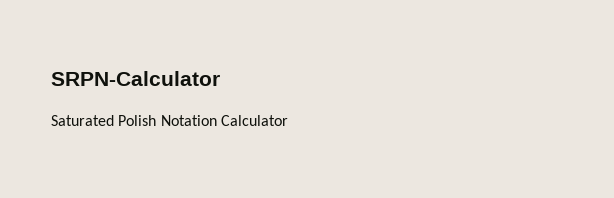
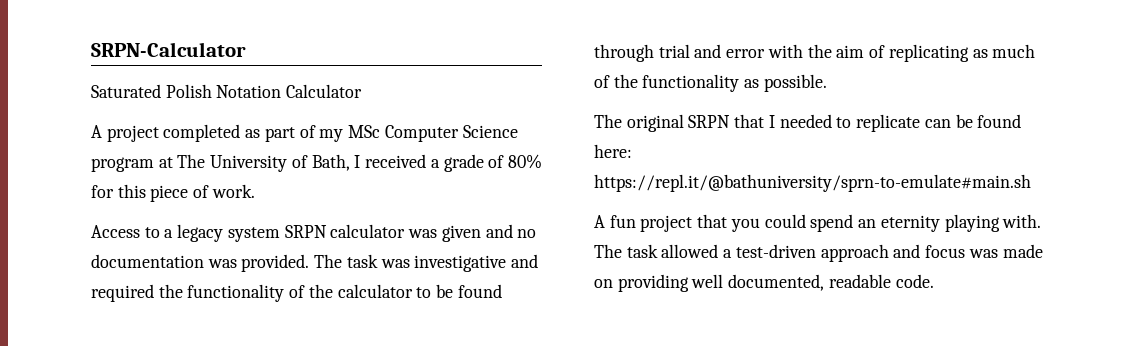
(288, 120) none -> [91,124,518,142] [91,154,542,172] [91,184,255,202] [91,224,537,242] [91,254,539,272] [91,284,502,302] [594,44,1036,62] [594,74,827,92] [594,114,1022,132] [594,144,632,158] [594,174,1031,192] [594,214,1042,232] [594,244,1043,262] [594,274,934,292] // A project completed as part of my MSc Computer Science program at The University of Bath, I received a grade of 80% for this piece of work. // Access to a legacy system SRPN calculator was given and no documentation was provided. The task was investigative and required the functionality of the calculator to be found through trial and error with the aim of replicating as much of the functionality as possible. // The original SRPN that I needed to replicate can be found here: https://repl.it/@bathuniversity/sprn-to-emulate#main.sh // A fun project that you could spend an eternity playing with. The task allowed a test-driven approach and focus was made on providing well documented, readable code.

